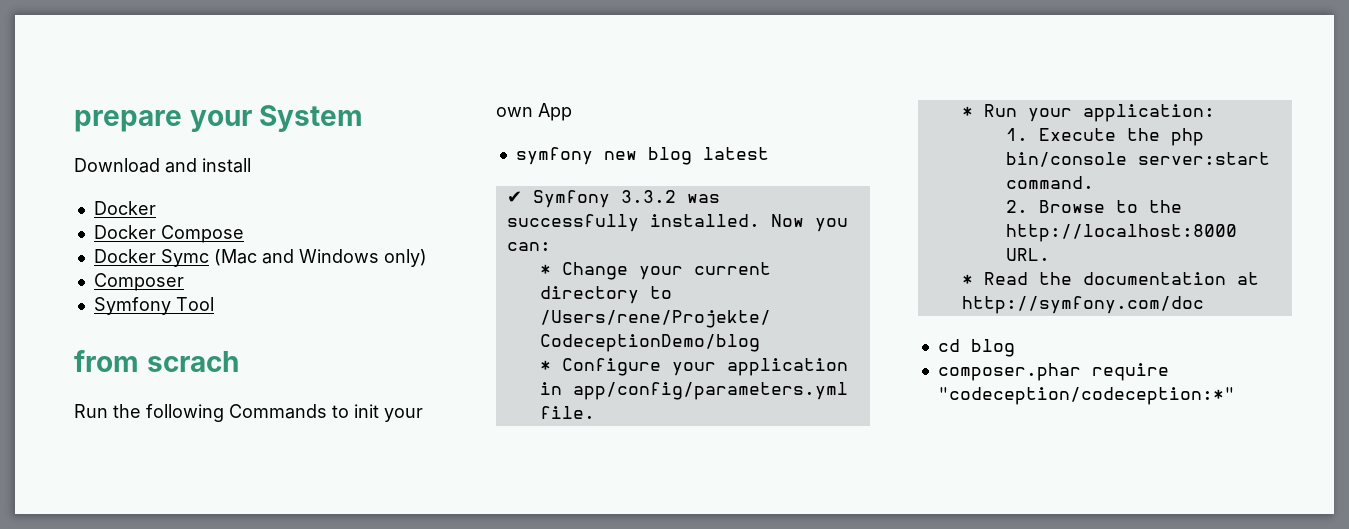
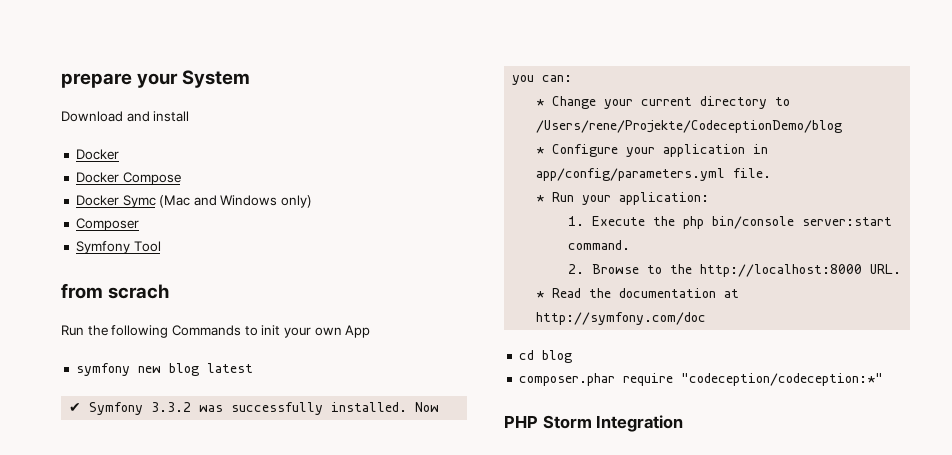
(1235, 396) none -> [504,415,684,432] // PHP Storm Integration

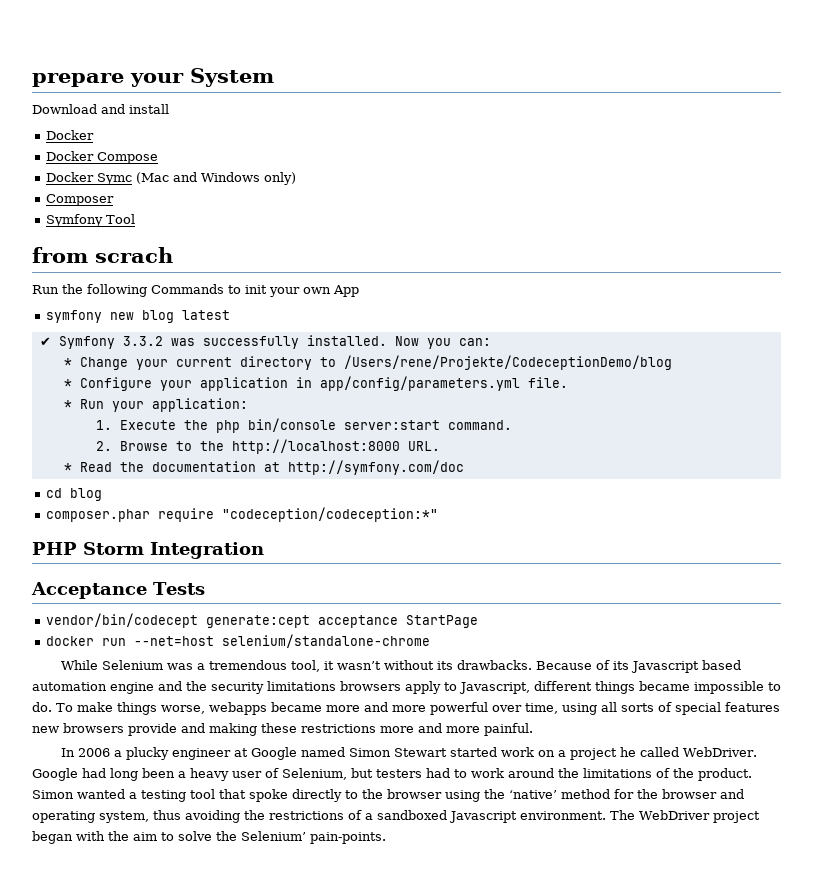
(684, 423) none -> [31,582,205,599] [46,613,479,628] [46,634,431,648] [61,660,742,673] [32,681,781,694] [32,702,780,715] [32,723,533,736] [61,747,758,760] [32,768,752,781] [32,789,744,802] [32,810,760,823] [32,831,386,844] // Acceptance Tests // vendor/bin/codecept generate:cept acceptance StartPage // docker run --net=host selenium/standalone-chrome // While Selenium was a tremendous tool, it wasn’t without its drawbacks. Because of its Javascript based automation engine and the security limitations browsers apply to Javascript, different things became impossible to do. To make things worse, webapps became more and more powerful over time, using all sorts of special features new browsers provide and making these restrictions more and more painful. // In 2006 a plucky engineer at Google named Simon Stewart started work on a project he called WebDriver. Google had long been a heavy user of Selenium, but testers had to work around the limitations of the product. Simon wanted a testing tool that spoke directly to the browser using the ‘native’ method for the browser and operating system, thus avoiding the restrictions of a sandboxed Javascript environment. The WebDriver project began with the aim to solve the Selenium’ pain-points.

